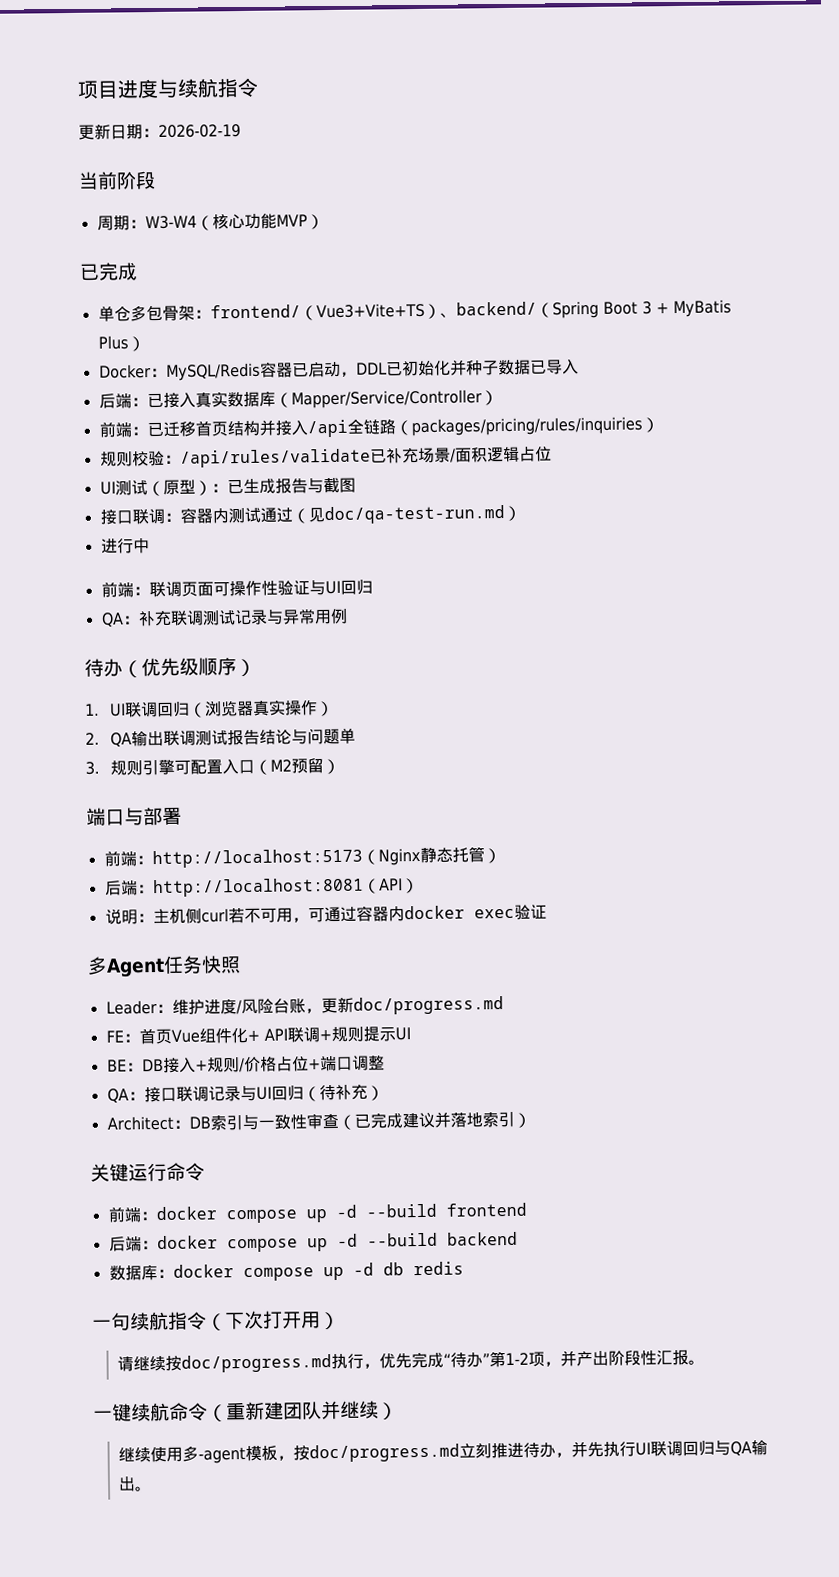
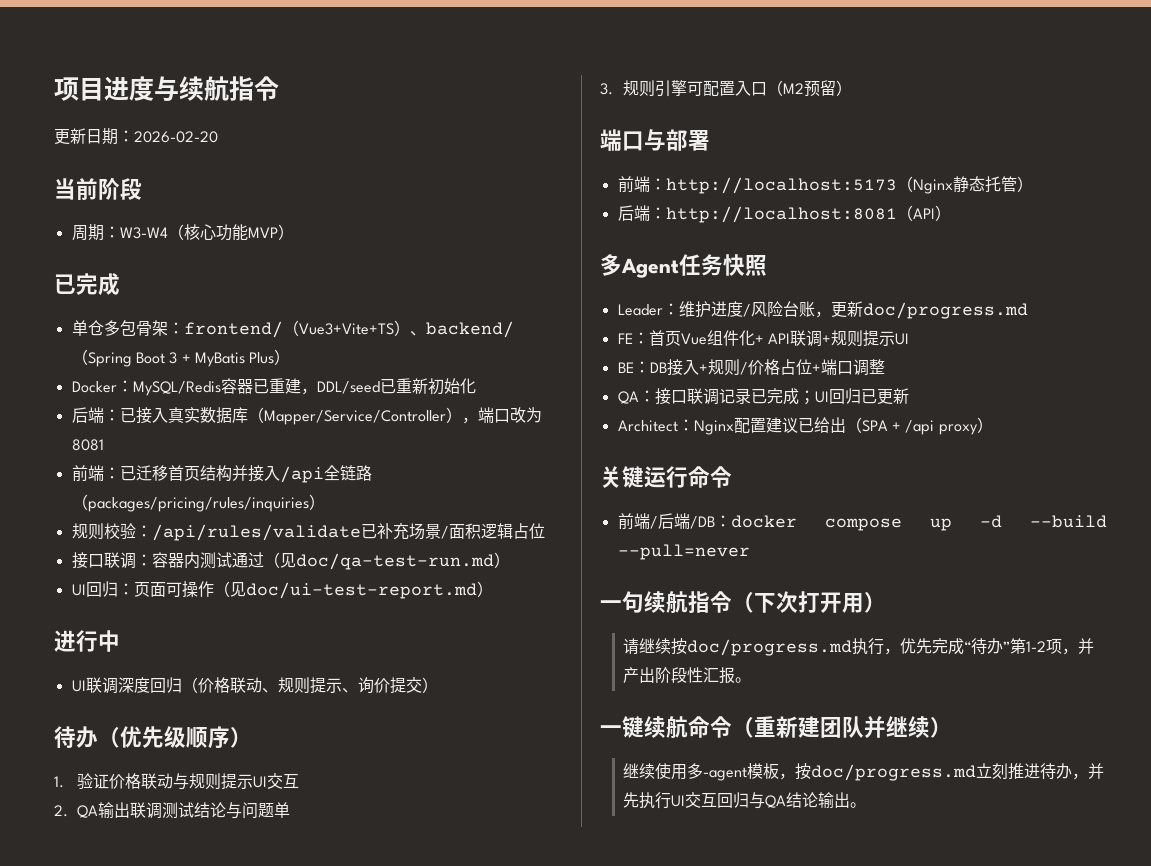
[158,124,241,138] 2026-02-19 -> [134,131,218,143] 2026-02-20
[307,359,579,378] 启动，DDL已初始化并种子数据已导入 -> [268,378,476,395] 重建，DDL/seed已重新初始化
(498, 398) none -> [461,407,542,424] [71,439,104,451] ，端口改为8081
[99,477,356,497] // UI测试（原型）：已生成报告与截图 -> (545, 531) none
[100,538,150,554] [100,579,373,598] [100,608,348,628] 进行中 // 前端：联调页面可操作性验证与UI回归 // QA：补充联调测试记录与异常用例 -> [71,581,493,599] [54,630,120,652] [71,677,438,694] UI回归：页面可操作（见doc/ui-test-report.md） // 进行中 // UI联调深度回归（价格联动、规则提示、询价提交）
[110,699,335,718] UI联调回归（浏览器真实操作） -> [77,773,300,790] 验证价格联动与规则提示UI交互
[227,729,261,746] 报告 -> (195, 810) none
[104,904,547,925] // 说明：主机侧curl若不可用，可通过容器内docker exec验证 -> (951, 213) none
[239,1084,384,1102] [106,1111,515,1131] 与UI回归（待补充） // Architect：DB索引与一致性审查（已完成建议并落地索引 -> [750,388,909,405] [617,417,978,435] 已完成；UI回归已更新 // Architect：Nginx配置建议已给出（SPA + /api proxy
[139,1202,527,1224] [108,1231,518,1253] [108,1261,464,1282] ：docker compose up -d --build frontend // 后端：docker compose up -d --build backend // 数据库：docker compose up -d db redis -> [649,513,1107,531] [617,544,750,560] /后端/DB：docker compose up -d --build --pull=never
[650,1441,684,1457] 联调 -> [685,792,718,808] 交互
(753, 1449) none -> [786,792,819,808] 结论

